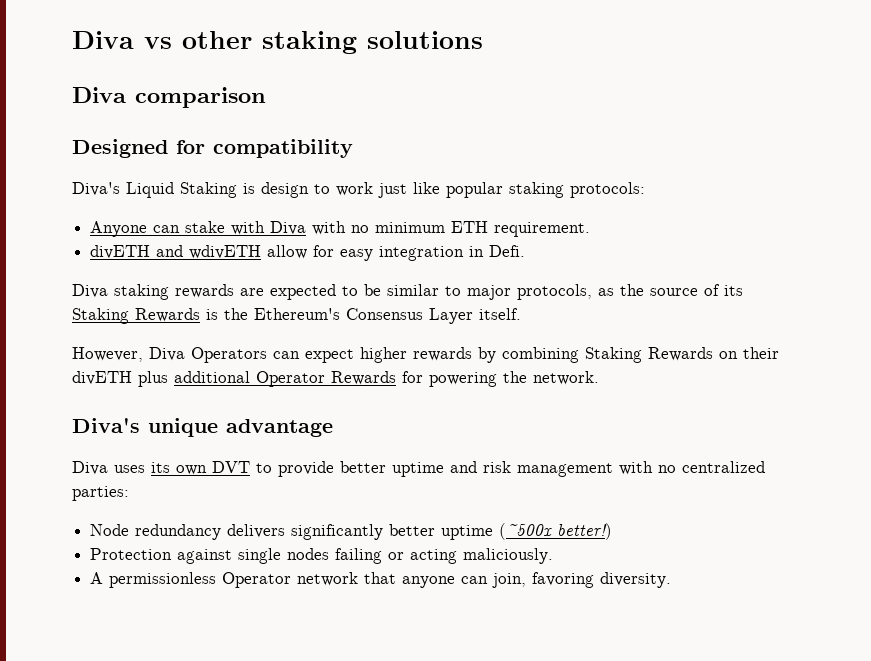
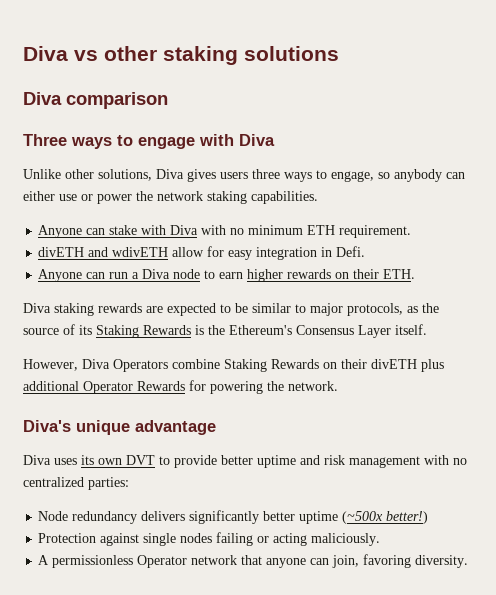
[72,139,353,158] [72,182,645,198] Designed for compatibility // Diva's Liquid Staking is design to work just like popular staking protocols: -> [23,134,275,149] [23,169,465,182] [23,191,318,204] Three ways to engage with Diva // Unlike other solutions, Diva gives users three ways to engage, so anybody can either use or power the network staking capabilities.
(526, 251) none -> [38,269,416,282] // Anyone can run a Diva node to earn higher rewards on their ETH.
[273,347,579,363] can expect higher rewards by combining -> [172,359,220,369] combine

